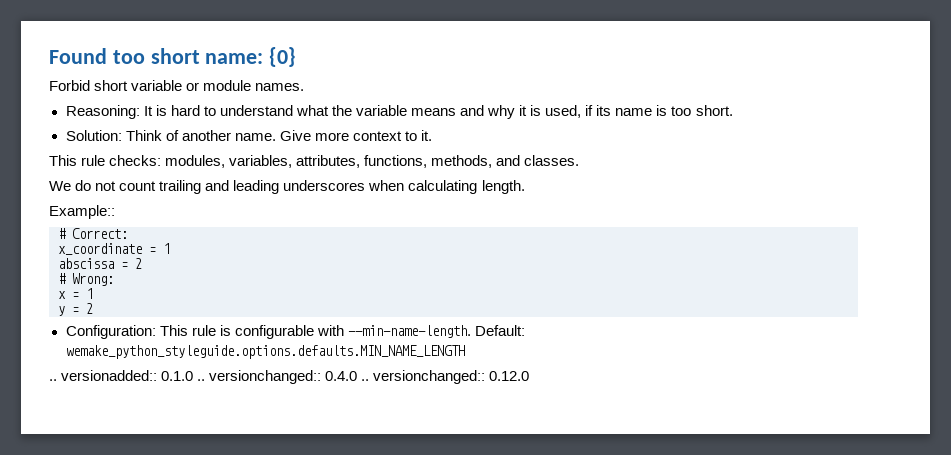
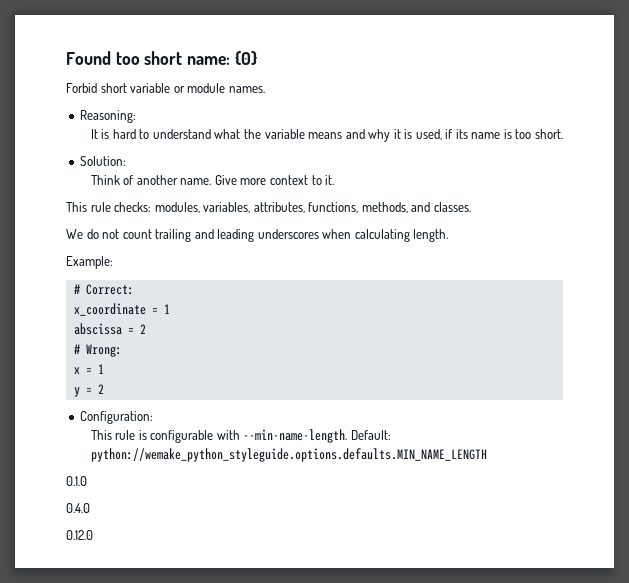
(140, 112) none -> (137, 116) //
(122, 135) none -> (127, 161) //
[49,205,115,219] Example:: -> [66,256,113,269] Example:
(156, 332) none -> (154, 417) //
[65,345,465,359] [49,370,158,381] wemake_python_styleguide.options.defaults.MIN_NAME_LENGTH // .. versionadded:: -> [90,448,487,462] python://wemake_python_styleguide.options.defaults.MIN_NAME_LENGTH //
[197,370,322,384] .. versionchanged:: -> (87, 481) //
[361,370,486,384] .. versionchanged:: -> (90, 508) //

